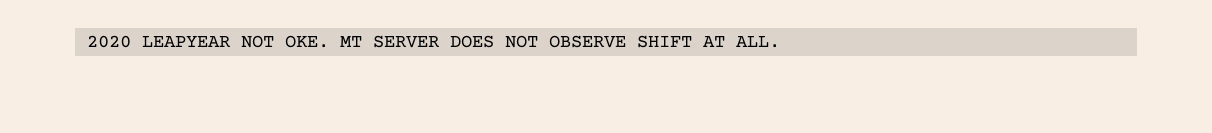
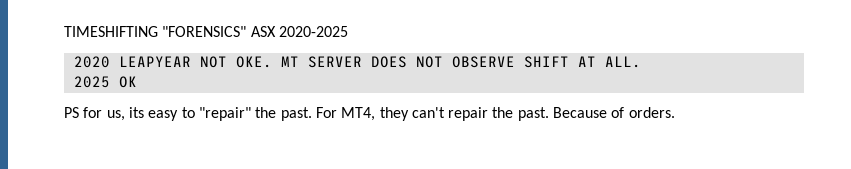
(86, 41) none -> [64,26,348,37] TIMESHIFTING "FORENSICS" ASX 2020-2025 //
(780, 42) none -> [73,76,137,88] [64,107,675,121] // 2025 OK // PS for us, its easy to "repair" the past. For MT4, they can't repair the past. Because of orders.

